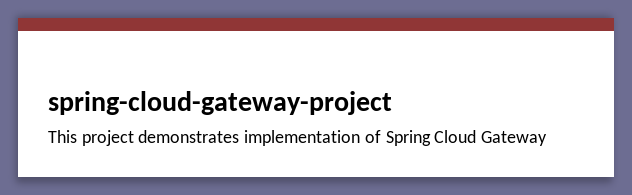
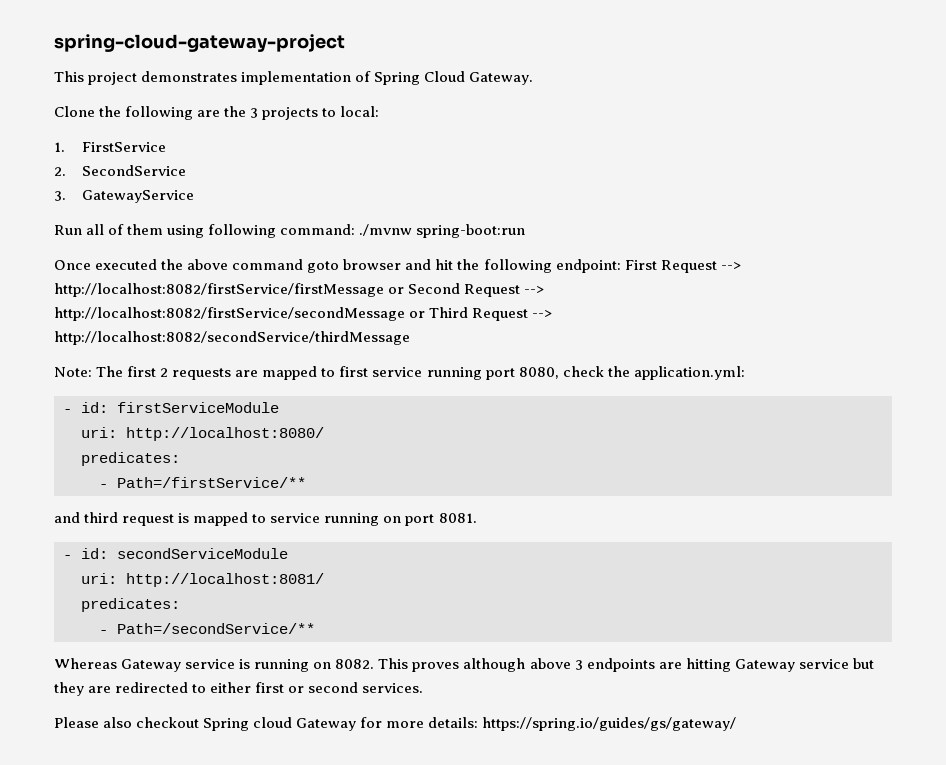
[481,131,548,146] Gateway -> [469,72,534,85] [54,106,380,120] [54,142,166,152] [54,165,186,176] [54,190,194,203] [54,224,526,238] [54,259,741,273] [54,283,545,297] [54,307,553,321] [54,331,410,345] [54,366,745,380] [63,402,279,413] [81,427,324,441] [81,452,180,466] [99,477,306,488] [54,512,477,526] [63,548,288,559] [81,573,324,587] [81,598,180,612] [99,623,315,634] [54,658,874,672] [54,682,424,696] [54,717,737,731] Gateway. // Clone the following are the 3 projects to local: // 1. FirstService // 2. SecondService // 3. GatewayService // Run all of them using following command: ./mvnw spring-boot:run // Once executed the above command goto browser and hit the following endpoint: First Request --> http://localhost:8082/firstService/firstMessage or Second Request --> http://localhost:8082/firstService/secondMessage or Third Request --> http://localhost:8082/secondService/thirdMessage // Note: The first 2 requests are mapped to first service running port 8080, check the application.yml: // - id: firstServiceModule // uri: http://localhost:8080/ // predicates: // - Path=/firstService/** // and third request is mapped to service running on port 8081. // - id: secondServiceModule // uri: http://localhost:8081/ // predicates: // - Path=/secondService/** // Whereas Gateway service is running on 8082. This proves although above 3 endpoints are hitting Gateway service but they are redirected to either first or second services. // Please also checkout Spring cloud Gateway for more details: https://spring.io/guides/gs/gateway/

